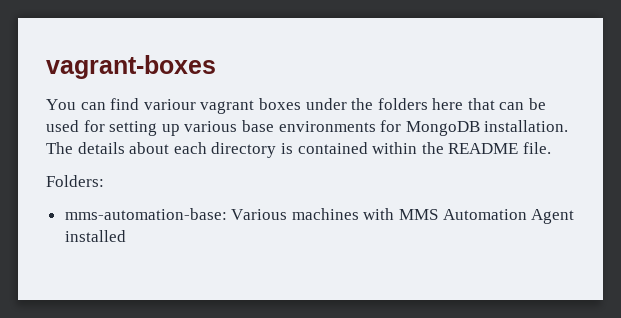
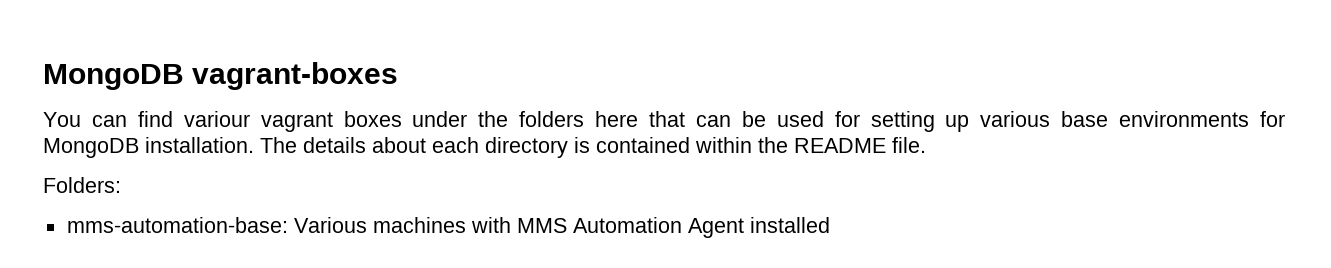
(46, 67) none -> [43,64,184,90] MongoDB

